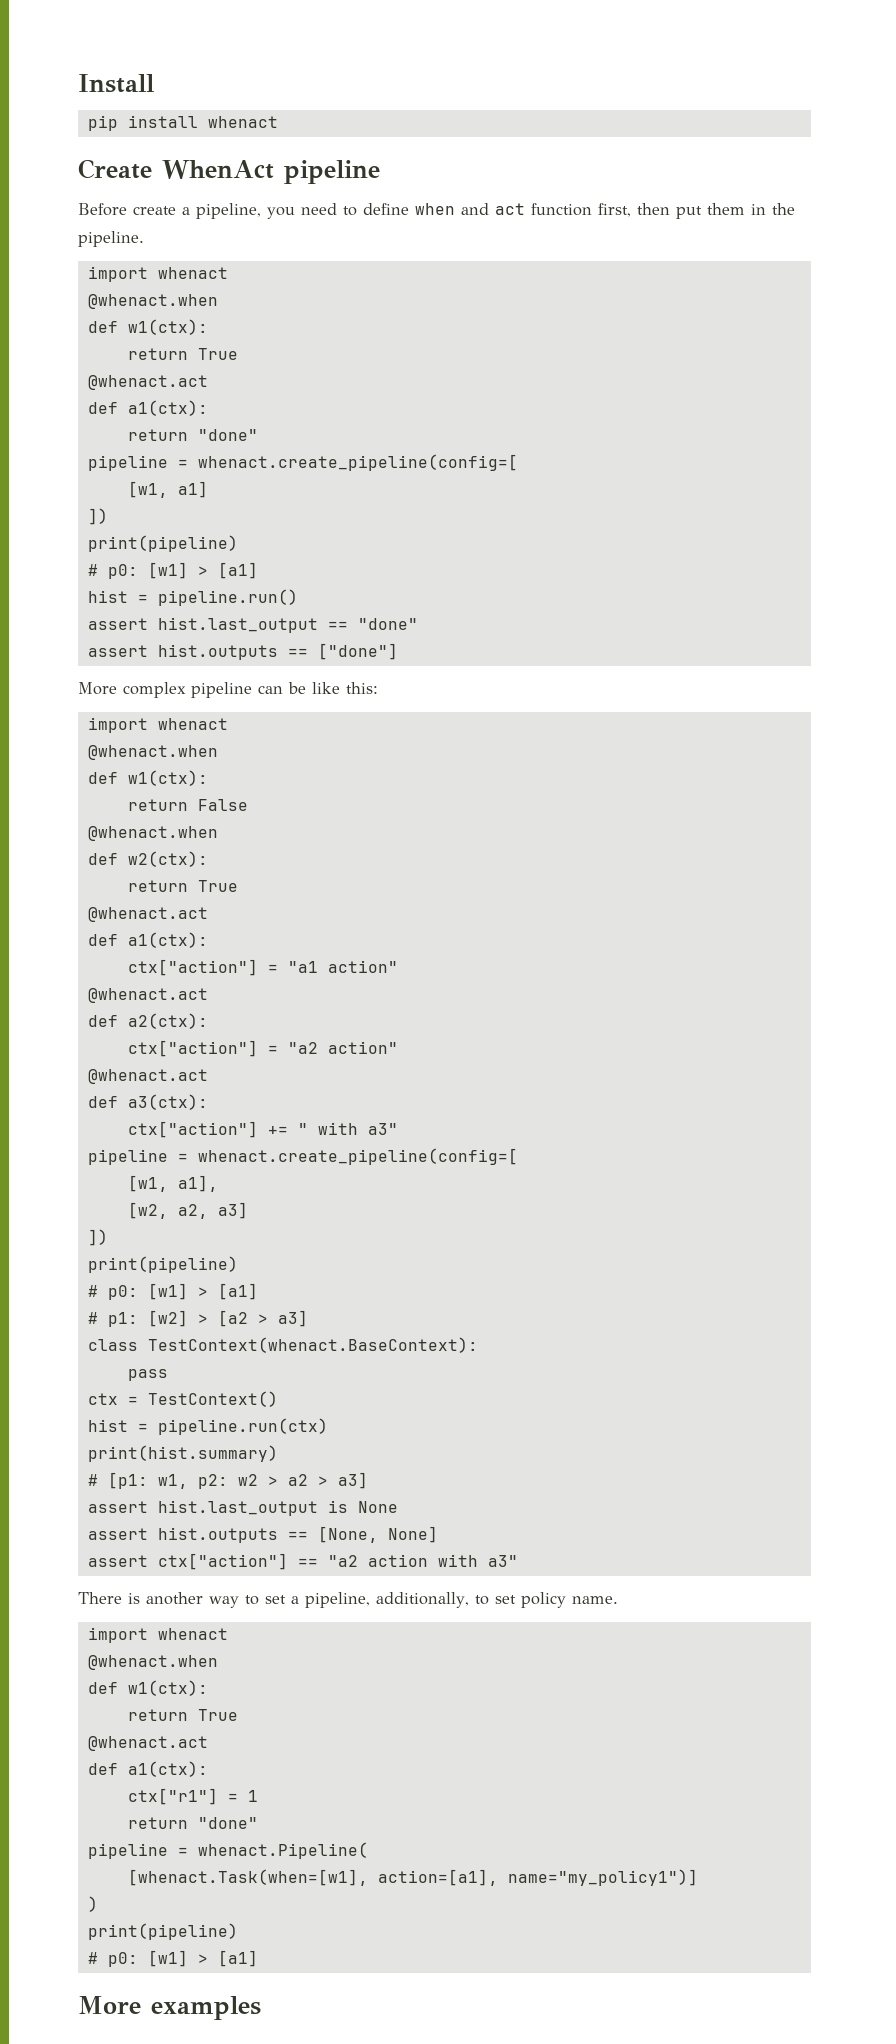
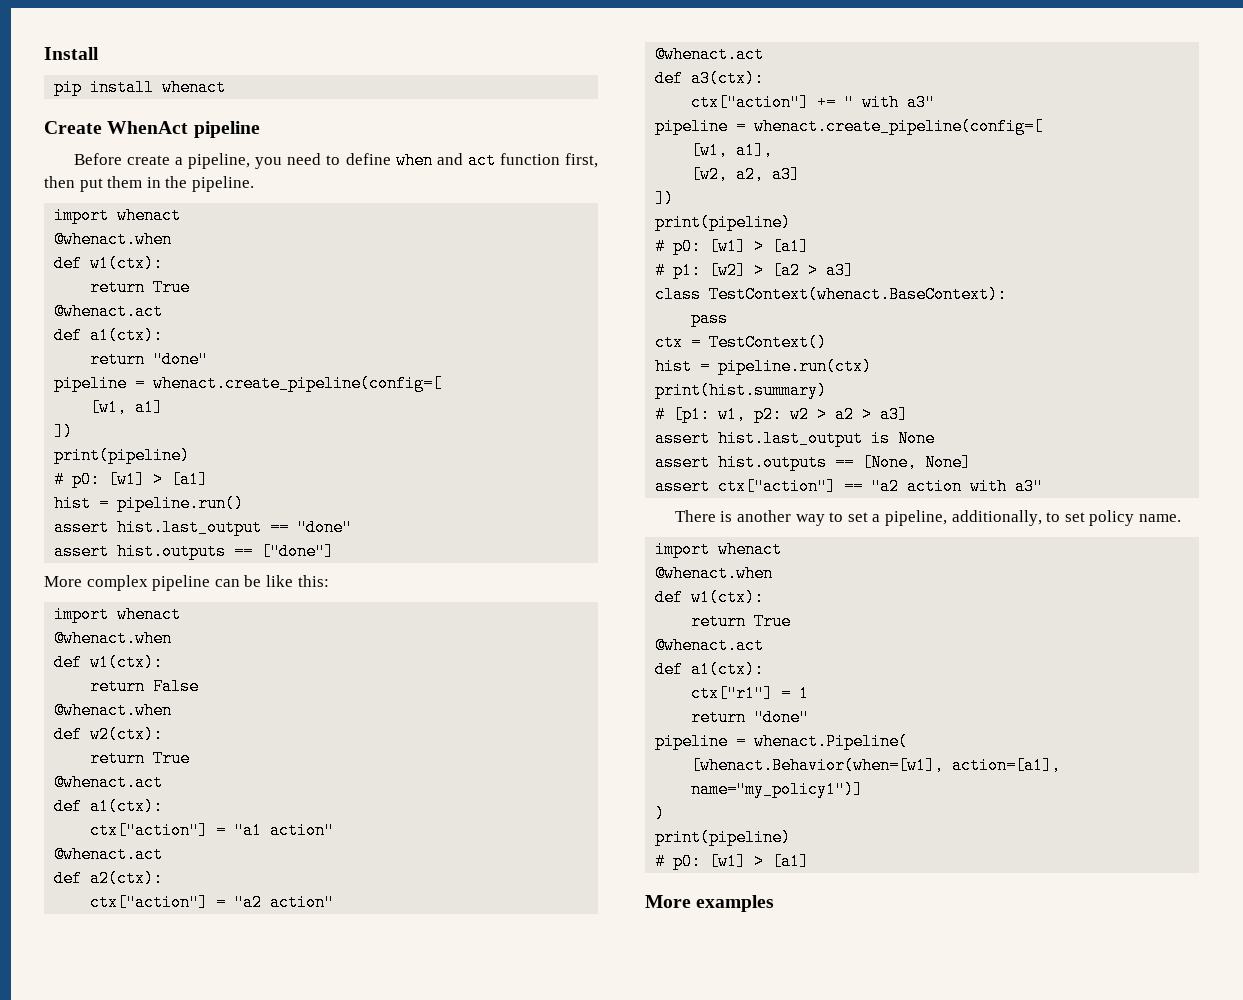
[127,1869,368,1886] [whenact.Task(when=[w1], -> [691,757,945,774] [whenact.Behavior(when=[w1],

